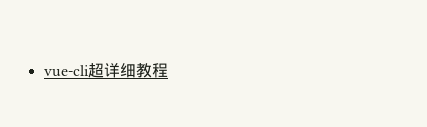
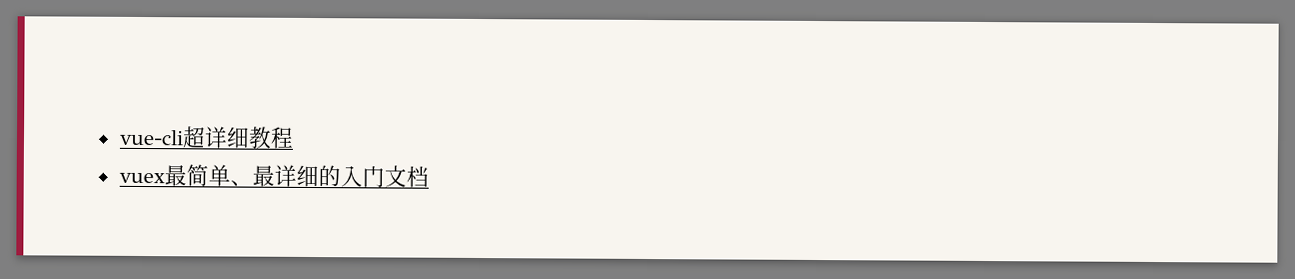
(168, 70) none -> [118,164,429,188] // vuex最简单、最详细的入门文档

